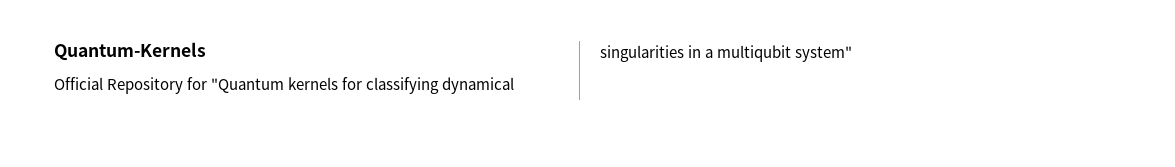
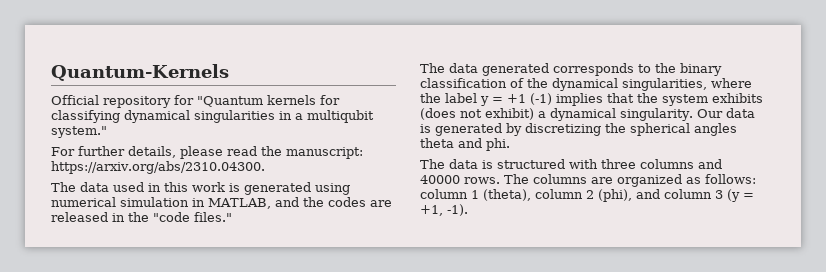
[107,77,184,94] Repository -> [103,96,171,108] repository
[795,46,853,62] system" -> [51,126,107,138] [51,146,363,159] [51,161,265,174] [51,182,350,195] [51,197,392,209] [51,212,232,222] [420,63,722,76] [420,78,752,91] [420,93,763,106] [420,108,755,121] [420,123,737,136] [420,138,510,151] [420,159,722,169] [420,174,756,187] [420,189,754,202] [420,204,468,216] system." // For further details, please read the manuscript: https://arxiv.org/abs/2310.04300. // The data used in this work is generated using numerical simulation in MATLAB, and the codes are released in the "code files." // The data generated corresponds to the binary classification of the dynamical singularities, where the label y = +1 (-1) implies that the system exhibits (does not exhibit) a dynamical singularity. Our data is generated by discretizing the spherical angles theta and phi. // The data is structured with three columns and 40000 rows. The columns are organized as follows: column 1 (theta), column 2 (phi), and column 3 (y = +1, -1).

